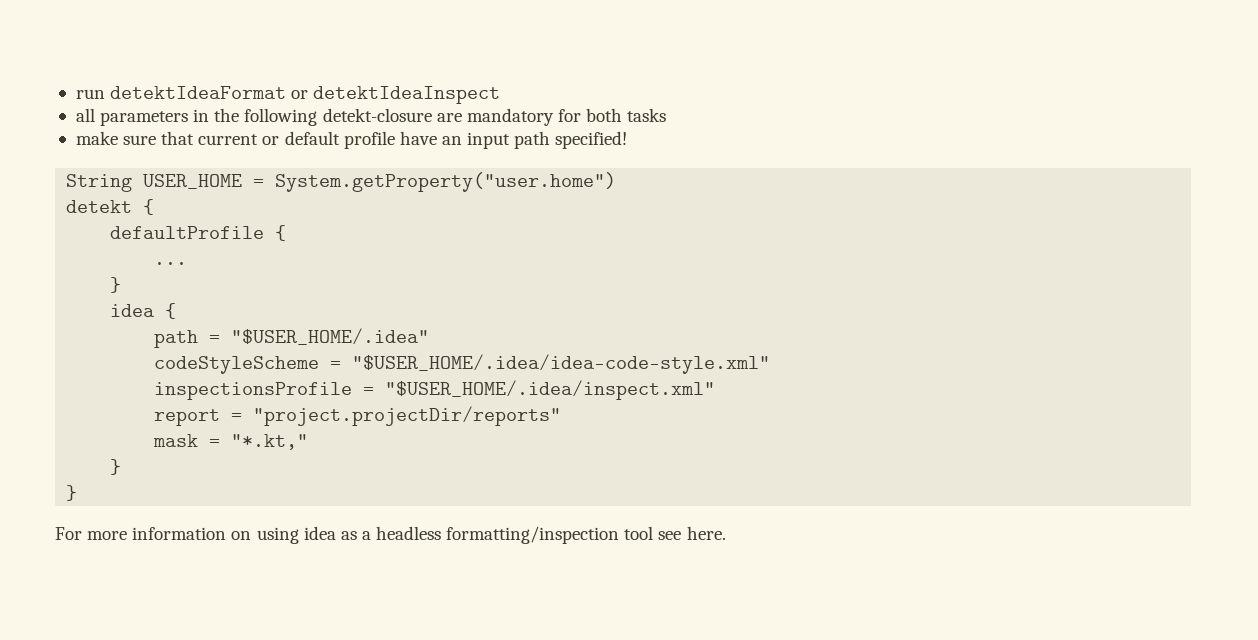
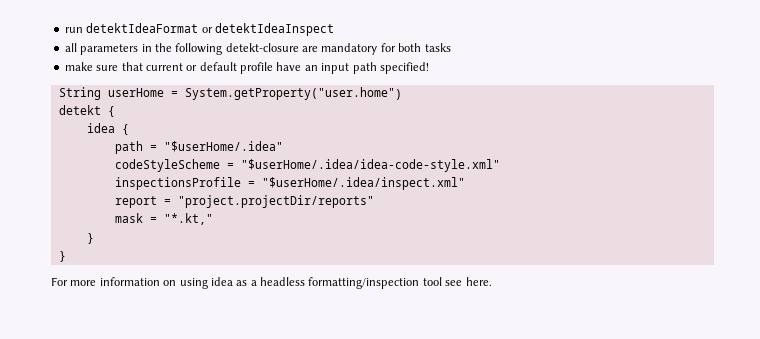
[143,174,243,189] USER_HOME -> [107,88,164,97] userHome
[110,225,287,241] [154,262,188,265] [110,277,122,293] // defaultProfile { // ... // } -> (115, 111) none
[231,328,430,345] "$USER_HOME/.idea" -> [163,141,283,152] "$userHome/.idea"
[352,354,771,374] "$USER_HOME/.idea/idea-code-style.xml" -> [240,159,500,172] "$userHome/.idea/idea-code-style.xml"
[385,380,716,400] "$USER_HOME/.idea/inspect.xml" -> [261,177,465,190] "$userHome/.idea/inspect.xml"

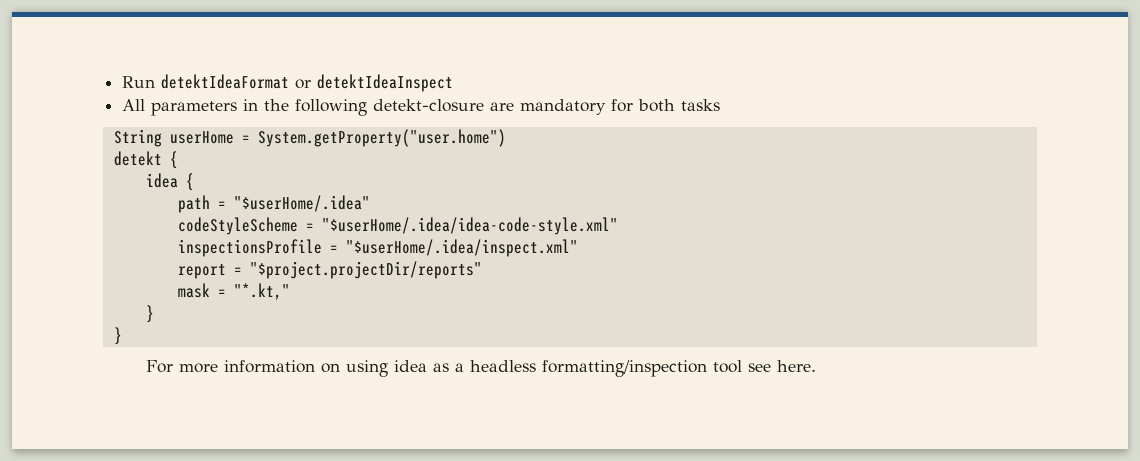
[64,27,83,33] run -> [122,76,156,88] Run
[64,43,77,52] all -> [122,99,146,111] All
[64,62,429,74] // make sure that current or default profile have an input path specified! -> (721, 105) none
[177,195,374,208] "project.projectDir/reports" -> [249,261,482,279] "$project.projectDir/reports"

